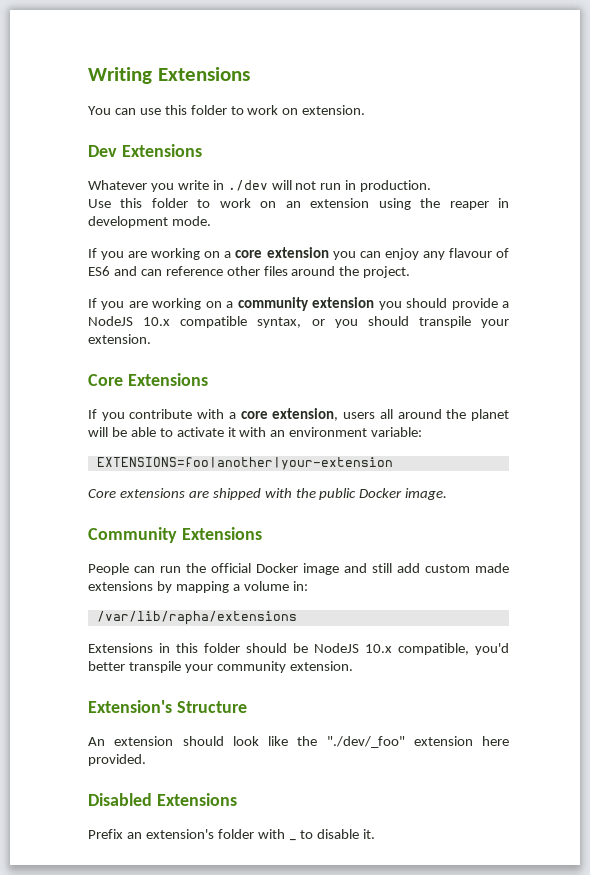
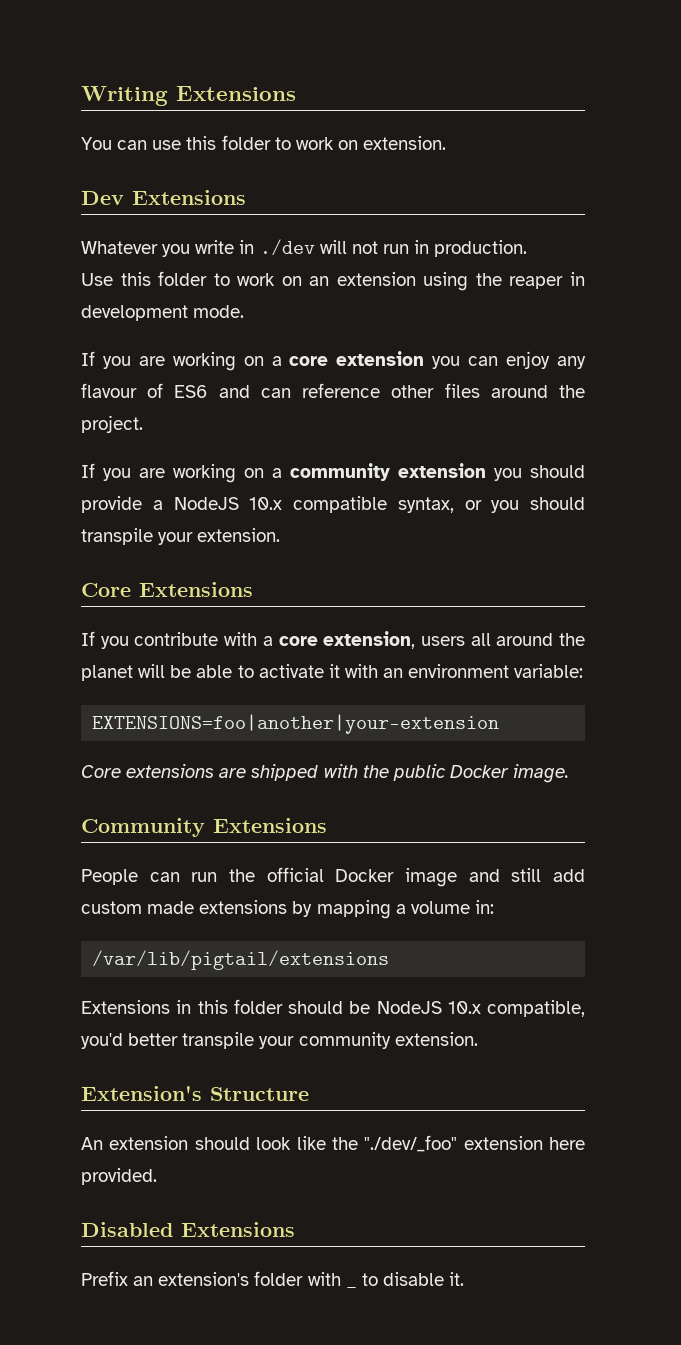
[96,611,297,625] /var/lib/rapha/extensions -> [92,950,390,970] /var/lib/pigtail/extensions

